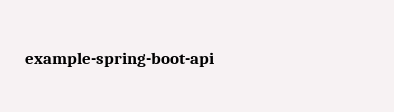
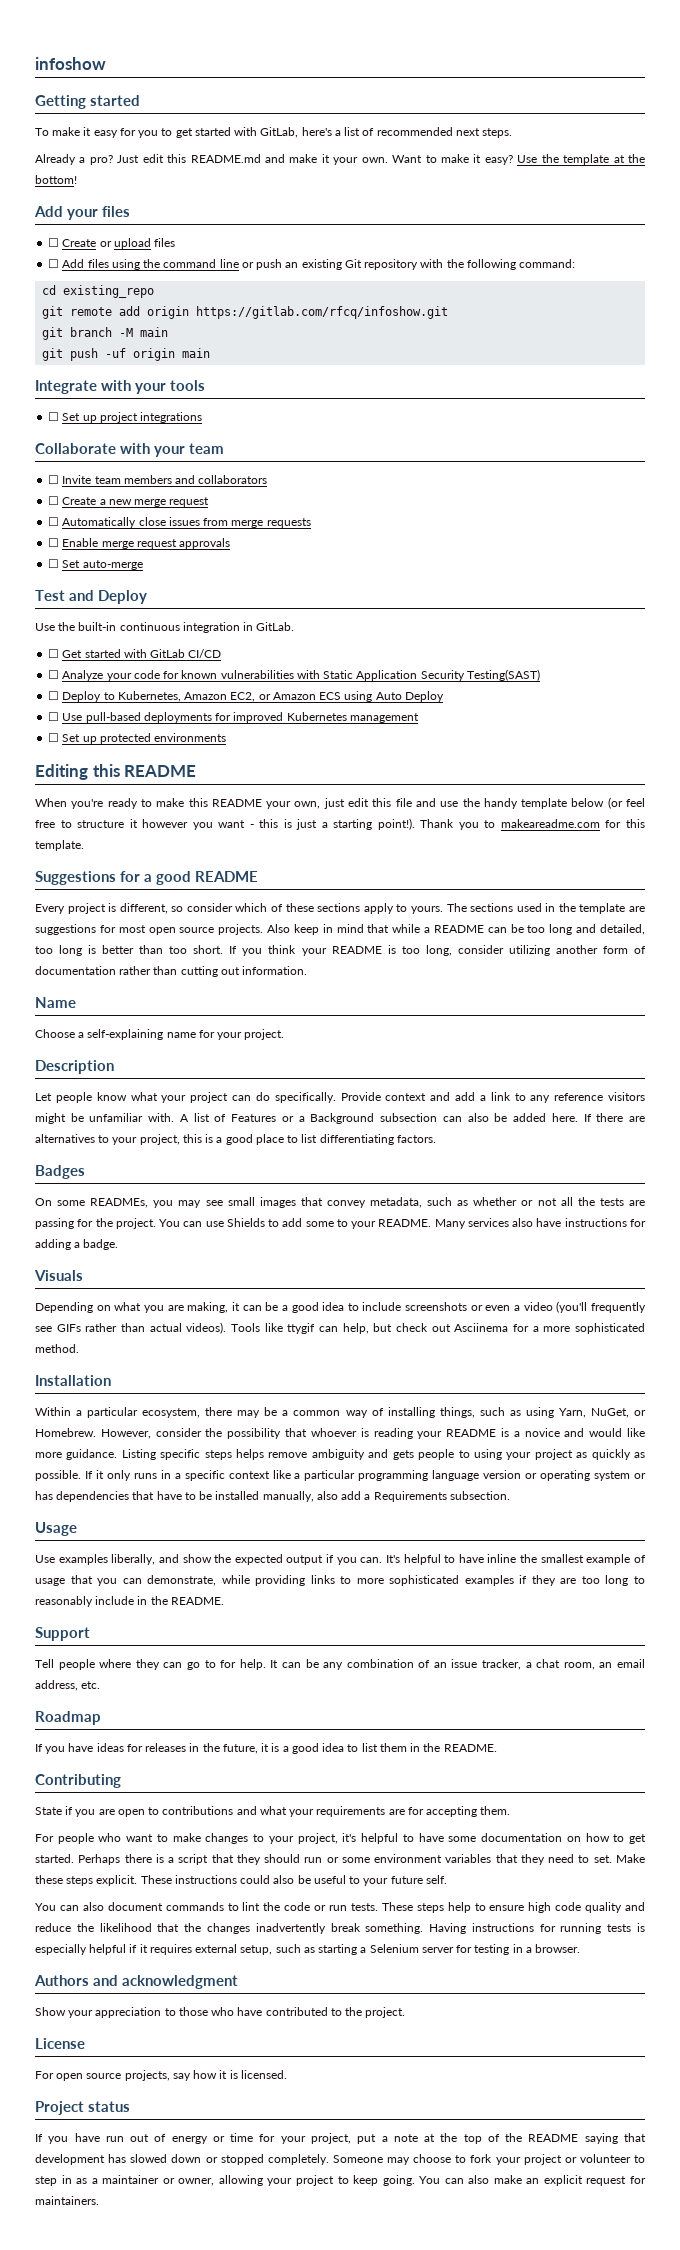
[25,52,214,67] example-spring-boot-api -> [35,57,106,70] [35,95,141,109] [35,127,513,138] [35,154,646,165] [35,175,77,184] [34,206,131,220] [48,238,176,249] [48,259,576,270] [42,285,155,298] [42,306,449,319] [42,327,169,340] [42,348,211,361] [35,380,206,394] [48,412,203,423] [35,443,225,457] [48,475,268,484] [48,496,210,507] [48,517,311,528] [48,538,231,549] [48,559,143,570] [35,590,148,604] [35,622,295,633] [48,649,222,658] [48,669,540,681] [48,691,444,702] [48,712,419,723] [48,733,227,744] [35,764,197,780] [35,797,645,809] [35,818,645,830] [35,840,84,851] [35,871,259,885] [35,903,645,914] [35,924,646,935] [35,945,646,956] [35,966,308,977] [35,997,76,1008] [35,1029,285,1040] [35,1060,114,1074] [35,1092,645,1103] [35,1113,645,1124] [35,1134,436,1145] [35,1165,85,1179] [35,1197,645,1208] [35,1218,646,1229] [35,1239,119,1250] [34,1270,83,1281] [35,1301,646,1313] [35,1322,646,1334] [35,1344,79,1353] [35,1375,111,1386] [35,1407,646,1418] [35,1428,645,1439] [35,1449,646,1460] [35,1470,646,1481] [35,1491,510,1502] [35,1522,77,1536] [35,1554,647,1565] [35,1575,645,1586] [35,1596,224,1607] [35,1627,90,1641] [35,1659,645,1670] [35,1680,101,1691] [35,1711,101,1725] [35,1743,497,1754] [35,1774,121,1788] [35,1806,511,1817] [35,1833,646,1844] [35,1854,645,1865] [35,1875,447,1886] [35,1902,645,1913] [35,1923,646,1934] [35,1944,581,1955] [34,1975,239,1989] [35,2007,406,2018] [35,2038,85,2049] [35,2070,287,2081] [35,2101,131,2115] [35,2133,646,2144] [35,2154,645,2165] [35,2175,646,2186] [35,2196,99,2205] infoshow // Getting started // To make it easy for you to get started with GitLab, here's a list of recommended next steps. // Already a pro? Just edit this README.md and make it your own. Want to make it easy? Use the template at the bottom! // Add your files // ☐ Create or upload files // ☐ Add files using the command line or push an existing Git repository with the following command: // cd existing_repo // git remote add origin https://gitlab.com/rfcq/infoshow.git // git branch -M main // git push -uf origin main // Integrate with your tools // ☐ Set up project integrations // Collaborate with your team // ☐ Invite team members and collaborators // ☐ Create a new merge request // ☐ Automatically close issues from merge requests // ☐ Enable merge request approvals // ☐ Set auto-merge // Test and Deploy // Use the built-in continuous integration in GitLab. // ☐ Get started with GitLab CI/CD // ☐ Analyze your code for known vulnerabilities with Static Application Security Testing(SAST) // ☐ Deploy to Kubernetes, Amazon EC2, or Amazon ECS using Auto Deploy // ☐ Use pull-based deployments for improved Kubernetes management // ☐ Set up protected environments // Editing this README // When you're ready to make this README your own, just edit this file and use the handy template below (or feel free to structure it however you want - this is just a starting point!). Thank you to makeareadme.com for this template. // Suggestions for a good README // Every project is different, so consider which of these sections apply to yours. The sections used in the template are suggestions for most open source projects. Also keep in mind that while a README can be too long and detailed, too long is better than too short. If you think your README is too long, consider utilizing another form of documentation rather than cutting out information. // Name // Choose a self-explaining name for your project. // Description // Let people know what your project can do specifically. Provide context and add a link to any reference visitors might be unfamiliar with. A list of Features or a Background subsection can also be added here. If there are alternatives to your project, this is a good place to list differentiating factors. // Badges // On some READMEs, you may see small images that convey metadata, such as whether or not all the tests are passing for the project. You can use Shields to add some to your README. Many services also have instructions for adding a badge. // Visuals // Depending on what you are making, it can be a good idea to include screenshots or even a video (you'll frequently see GIFs rather than actual videos). Tools like ttygif can help, but check out Asciinema for a more sophisticated method. // Installation // Within a particular ecosystem, there may be a common way of installing things, such as using Yarn, NuGet, or Homebrew. However, consider the possibility that whoever is reading your README is a novice and would like more guidance. Listing specific steps helps remove ambiguity and gets people to using your project as quickly as possible. If it only runs in a specific context like a particular programming language version or operating system or has dependencies that have to be installed manually, also add a Requirements subsection. // Usage // Use examples liberally, and show the expected output if you can. It's helpful to have inline the smallest example of usage that you can demonstrate, while providing links to more sophisticated examples if they are too long to reasonably include in the README. // Support // Tell people where they can go to for help. It can be any combination of an issue tracker, a chat room, an email address, etc. // Roadmap // If you have ideas for releases in the future, it is a good idea to list them in the README. // Contributing // State if you are open to contributions and what your requirements are for accepting them. // For people who want to make changes to your project, it's helpful to have some documentation on how to get started. Perhaps there is a script that they should run or some environment variables that they need to set. Make these steps explicit. These instructions could also be useful to your future self. // You can also document commands to lint the code or run tests. These steps help to ensure high code quality and reduce the likelihood that the changes inadvertently break something. Having instructions for running tests is especially helpful if it requires external setup, such as starting a Selenium server for testing in a browser. // Authors and acknowledgment // Show your appreciation to those who have contributed to the project. // License // For open source projects, say how it is licensed. // Project status // If you have run out of energy or time for your project, put a note at the top of the README saying that development has slowed down or stopped completely. Someone may choose to fork your project or volunteer to step in as a maintainer or owner, allowing your project to keep going. You can also make an explicit request for maintainers.

